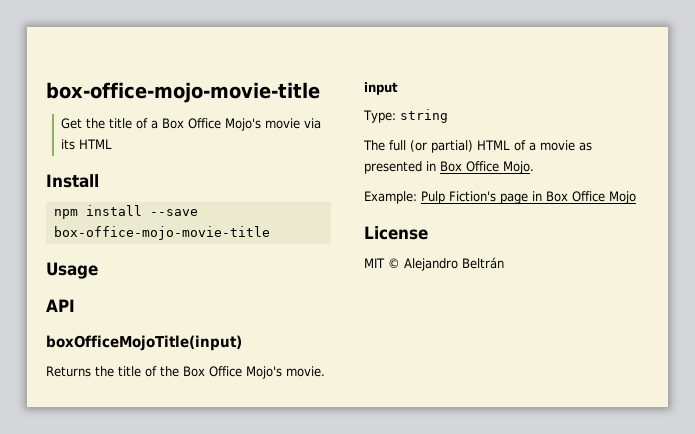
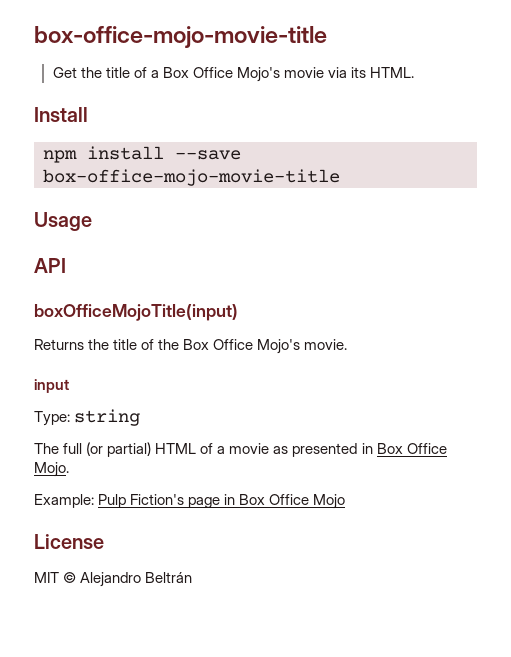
[78,139,112,149] HTML -> [370,67,415,78] HTML.

